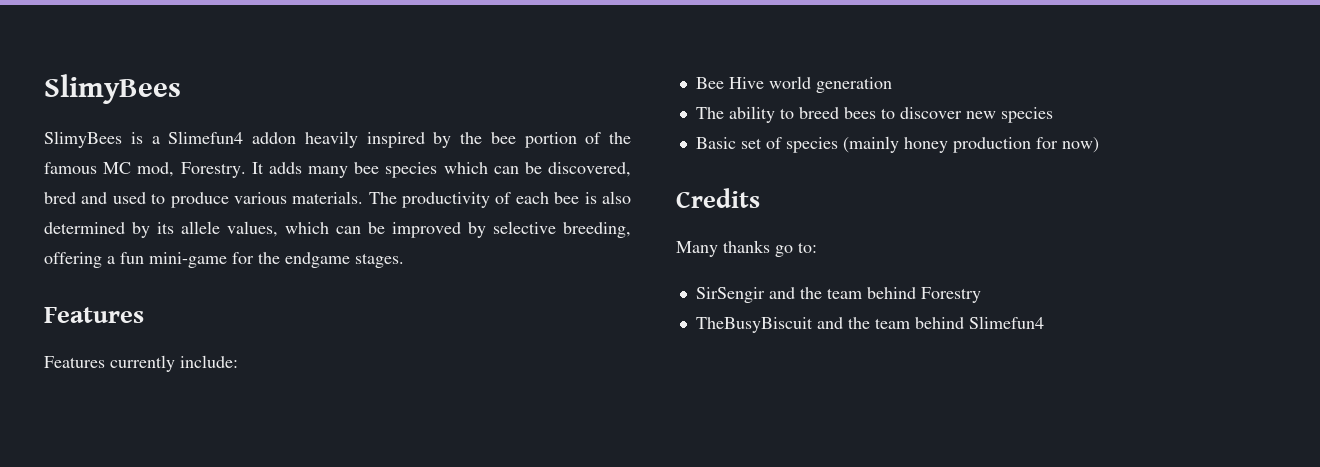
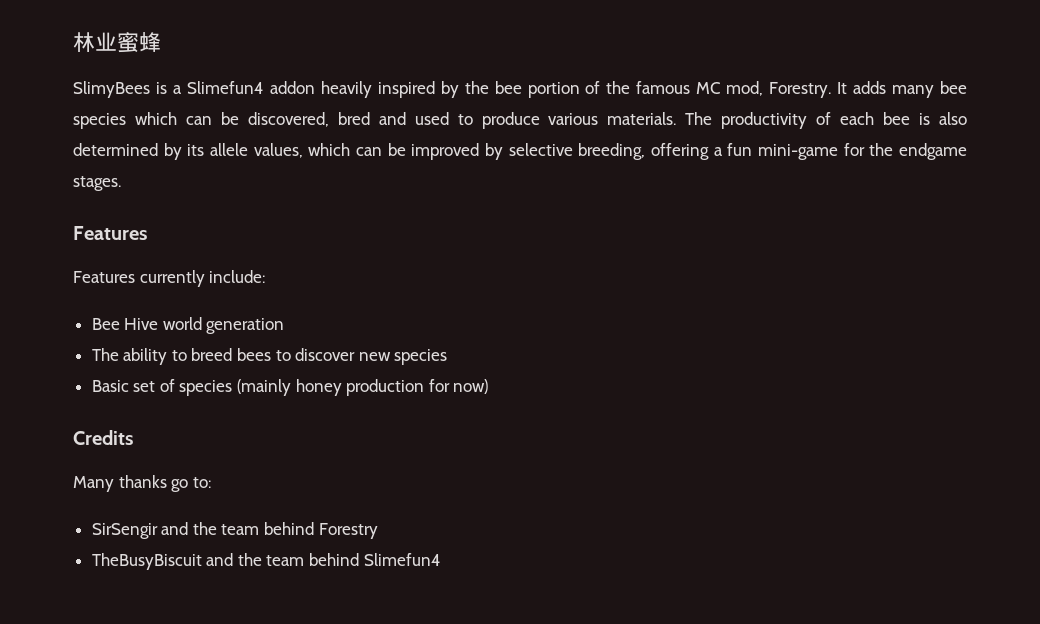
[44,74,181,104] SlimyBees -> [73,32,161,53] 林业蜜蜂

